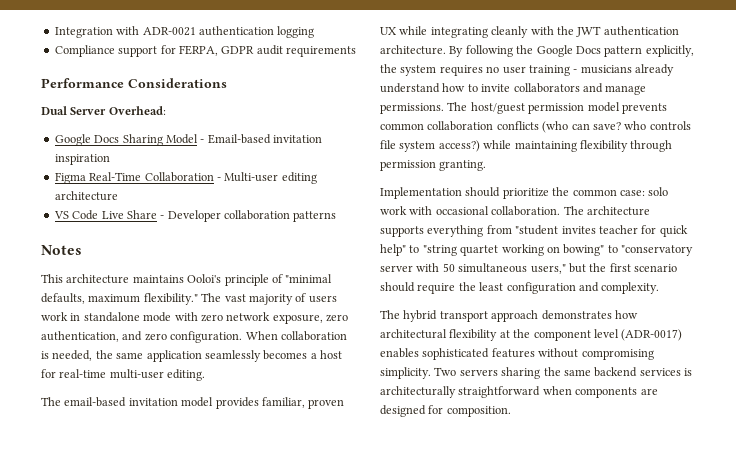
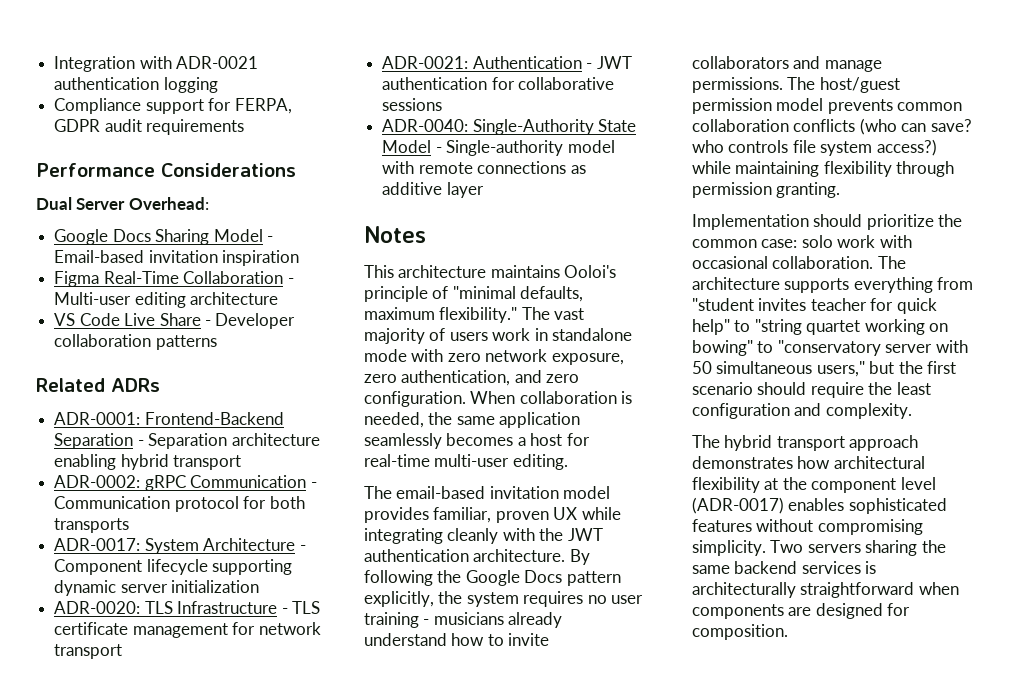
(337, 216) none -> [36,378,160,392] [54,412,284,425] [54,433,320,449] [54,454,242,470] [54,475,317,491] [54,496,305,512] [54,518,130,533] [54,538,306,554] [54,559,293,575] [54,580,260,596] [54,601,320,614] [54,622,321,638] [54,644,123,659] [382,56,632,69] [382,77,615,90] [382,98,443,111] [382,119,637,135] [382,140,615,156] [382,161,586,174] [382,182,484,198] // Related ADRs // ADR-0001: Frontend-Backend Separation - Separation architecture enabling hybrid transport // ADR-0002: gRPC Communication - Communication protocol for both transports // ADR-0017: System Architecture - Component lifecycle supporting dynamic server initialization // ADR-0020: TLS Infrastructure - TLS certificate management for network transport // ADR-0021: Authentication - JWT authentication for collaborative sessions // ADR-0040: Single-Authority State Model - Single-authority model with remote connections as additive layer

